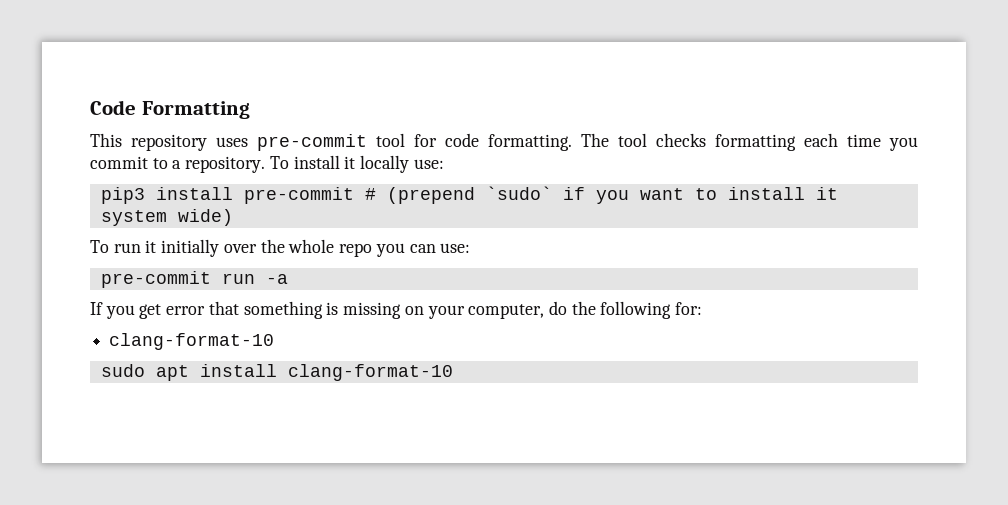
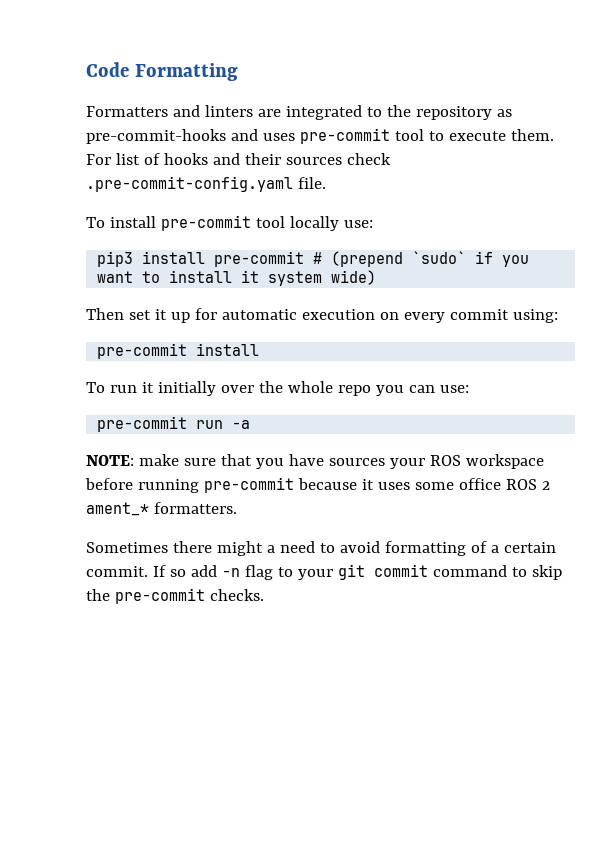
[90,133,918,151] [90,155,356,173] This repository uses pre-commit tool for code formatting. The tool checks formatting each time you commit to a repository. To install it -> [86,105,512,120] [86,128,554,144] [86,153,391,165] [86,176,326,192] [86,215,285,231] Formatters and linters are integrated to the repository as pre-commit-hooks and uses pre-commit tool to execute them. For list of hooks and their sources check .pre-commit-config.yaml file. // To install pre-commit tool
(233, 217) none -> [86,308,558,323] [97,343,260,359] // Then set it up for automatic execution on every commit using: // pre-commit install
[90,301,703,319] [109,333,275,350] [100,364,453,381] If you get error that something is missing on your computer, do the following for: // clang-format-10 // sudo apt install clang-format-10 -> [86,454,544,469] [85,477,550,493] [86,502,237,516] [86,541,556,556] [86,564,562,580] [86,588,264,604] NOTE: make sure that you have sources your ROS workspace before running pre-commit because it uses some office ROS 2 ament_* formatters. // Sometimes there might a need to avoid formatting of a certain commit. If so add -n flag to your git commit command to skip the pre-commit checks.

